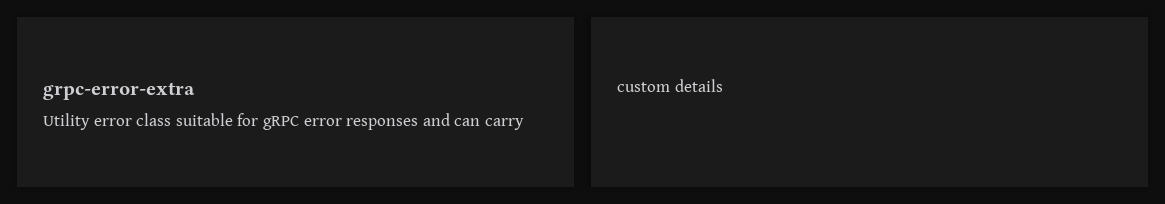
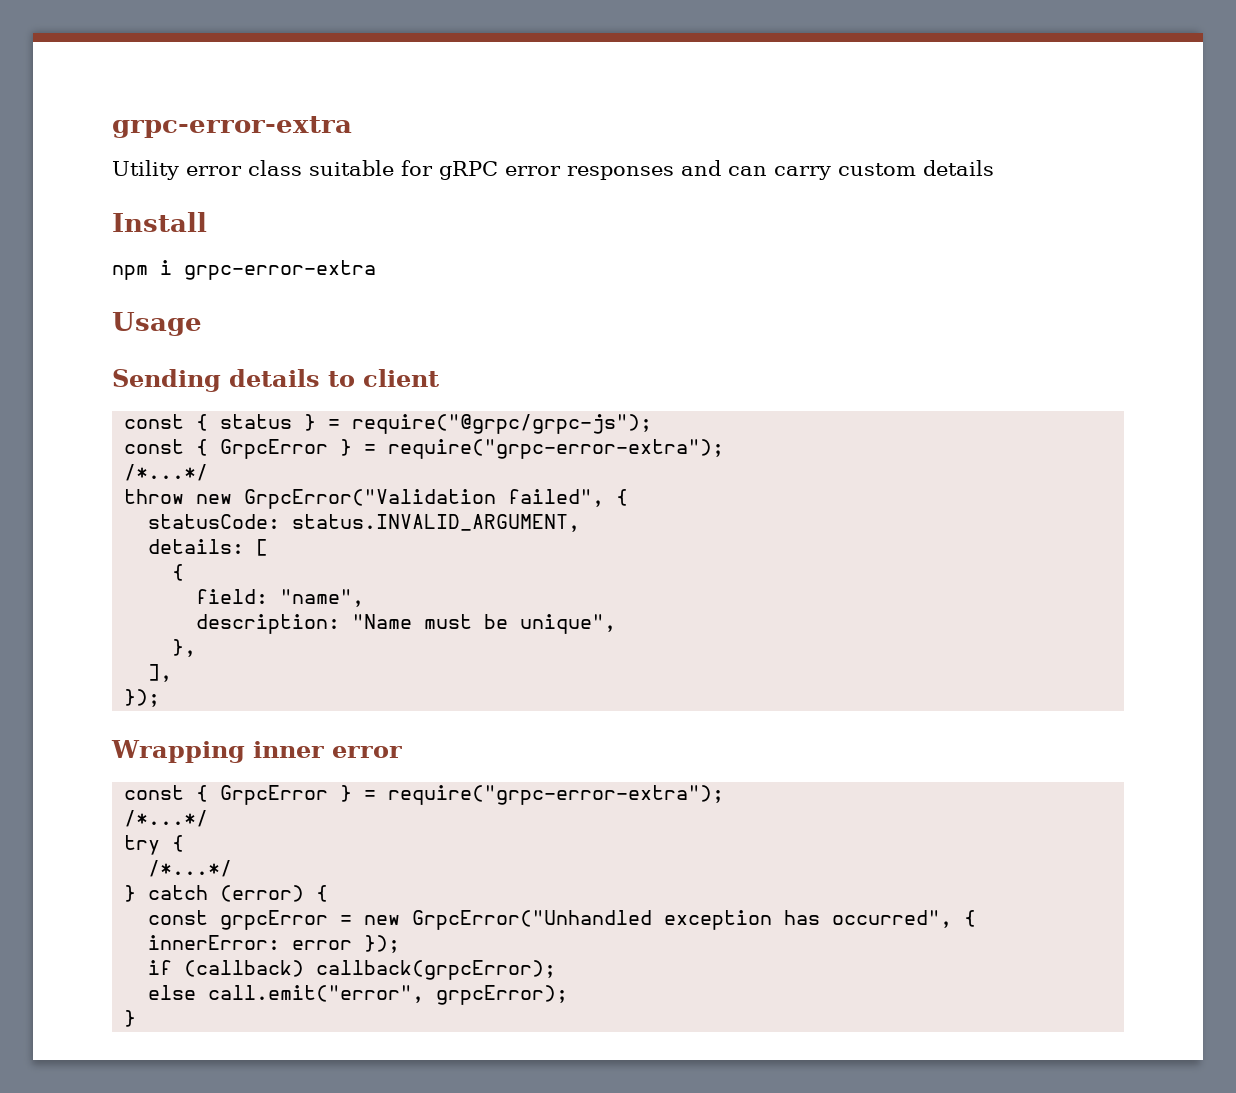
(723, 85) none -> [112,212,207,232] [112,260,376,280] [112,312,202,336] [112,369,439,392] [124,414,653,434] [124,439,725,459] [124,464,209,481] [124,489,629,509] [148,514,581,532] [148,539,269,556] [172,564,185,581] [196,589,365,607] [196,614,617,634] [172,639,197,657] [148,664,173,682] [124,689,161,707] [111,740,402,763] [124,785,725,805] [124,810,209,827] [124,835,185,855] [148,860,233,877] [124,885,329,902] [148,910,977,930] [148,935,401,953] [148,960,557,980] [148,985,569,1005] [124,1010,137,1027] // Install // npm i grpc-error-extra // Usage // Sending details to client // const { status } = require("@grpc/grpc-js"); // const { GrpcError } = require("grpc-error-extra"); // /*...*/ // throw new GrpcError("Validation failed", { // statusCode: status.INVALID_ARGUMENT, // details: [ // { // field: "name", // description: "Name must be unique", // }, // ], // }); // Wrapping inner error // const { GrpcError } = require("grpc-error-extra"); // /*...*/ // try { // /*...*/ // } catch (error) { // const grpcError = new GrpcError("Unhandled exception has occurred", { innerError: error }); // if (callback) callback(grpcError); // else call.emit("error", grpcError); // }

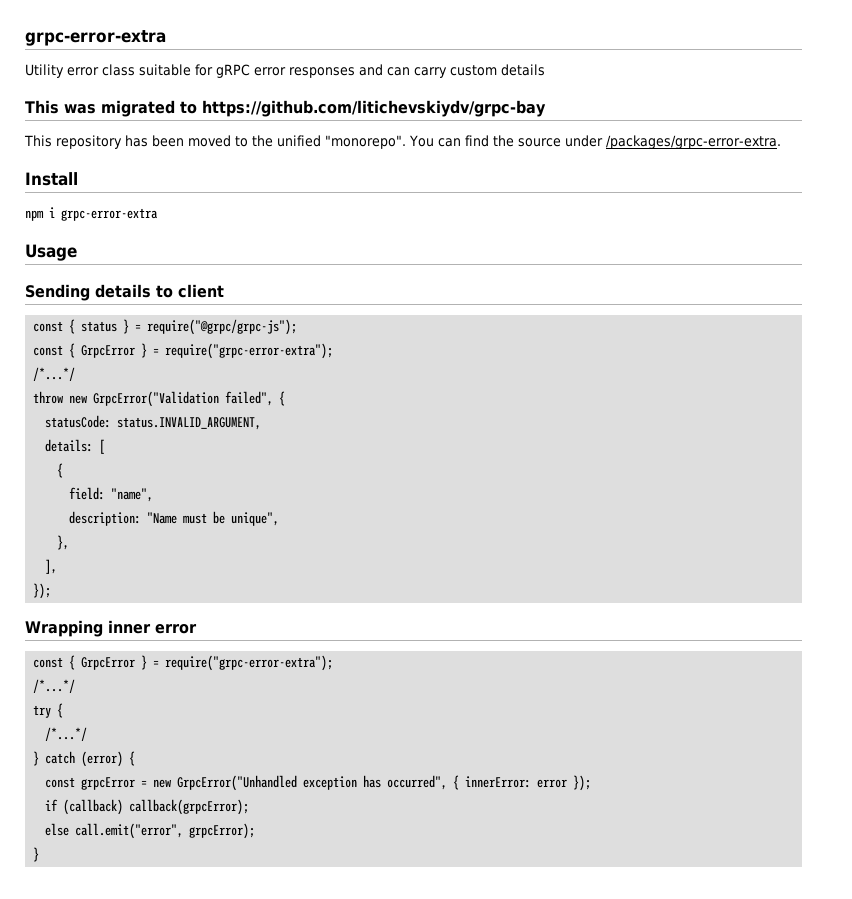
(994, 168) none -> [25,100,546,117] [24,135,781,149] // This was migrated to https://github.com/litichevskiydv/grpc-bay // This repository has been moved to the unified "monorepo". You can find the source under /packages/grpc-error-extra.

